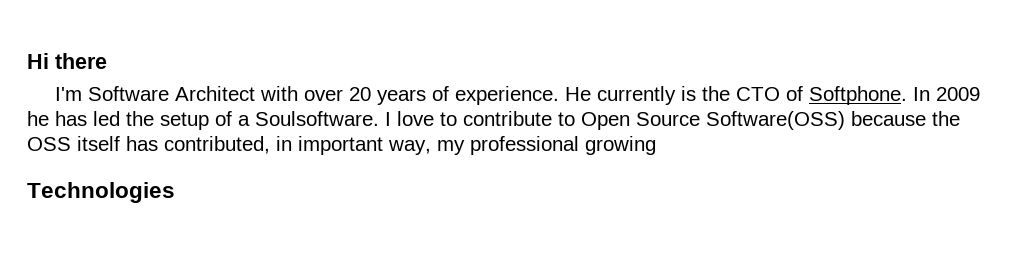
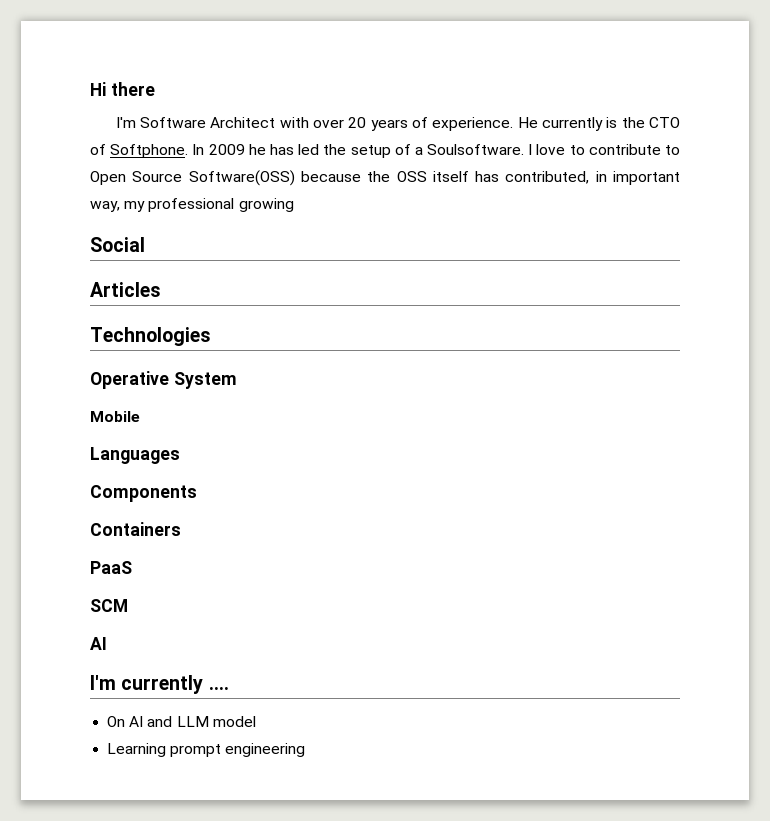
(656, 145) none -> [90,237,145,252] [90,282,161,297] // Social // Articles
(175, 192) none -> [90,371,237,389] [90,411,140,422] [90,447,180,464] [90,485,197,502] [90,522,181,536] [90,561,132,574] [90,599,128,612] [90,637,107,650] [90,675,229,694] [107,716,256,727] [107,743,306,757] // Operative System // Mobile // Languages // Components // Containers // PaaS // SCM // AI // I'm currently .... // On AI and LLM model // Learning prompt engineering

